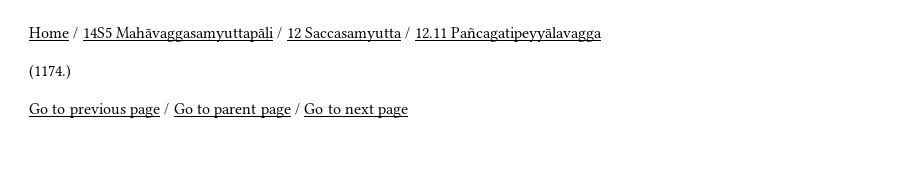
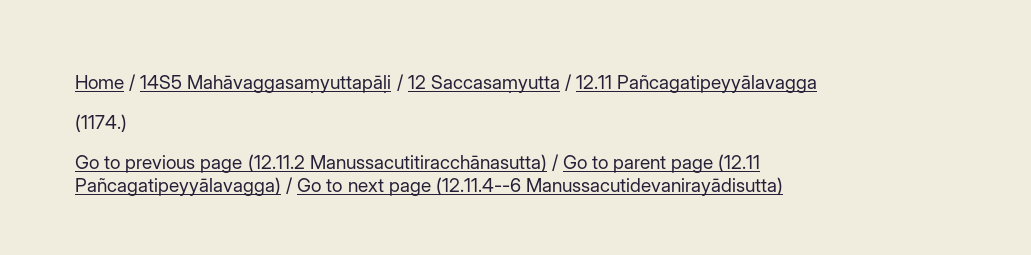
(160, 112) none -> [247,154,547,172] (12.11.2 Manussacutitiracchānasutta)
(291, 112) none -> [718,154,761,172] [75,177,281,196] (12.11 Pañcagatipeyyālavagga)
(409, 112) none -> [435,177,783,196] (12.11.4--6 Manussacutidevanirayādisutta)

